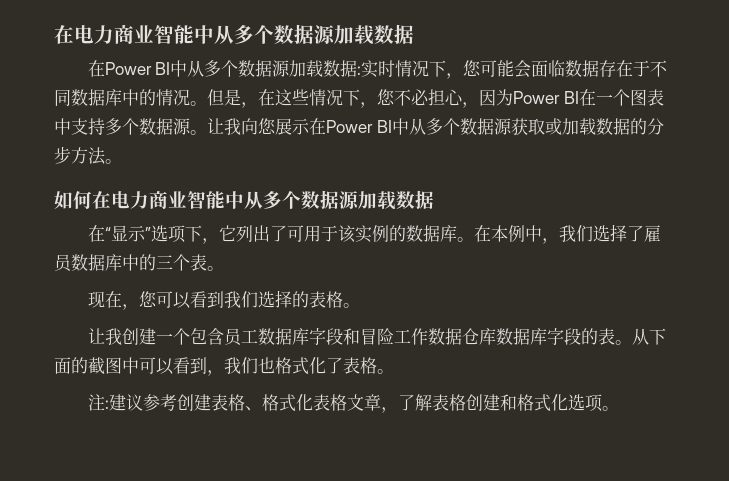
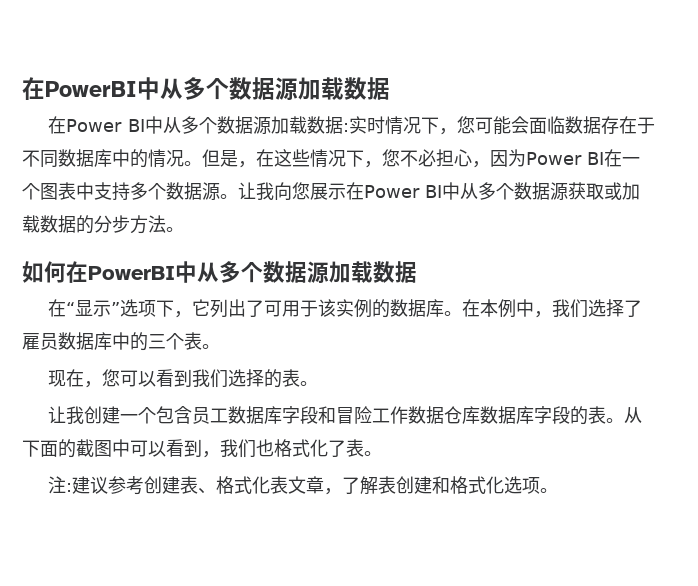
[54,25,194,44] 在电力商业智能 -> [22,77,137,100] 在PowerBI
[111,191,225,209] 电力商业智能 -> [88,266,175,280] PowerBI
[325,291,343,308] 格 -> (301, 378) none
[360,357,377,374] 格 -> (364, 448) none
[227,394,245,411] 格 -> (199, 485) none
[329,394,347,411] 格 -> (289, 485) none
[448,394,466,411] 格 -> (397, 485) none

